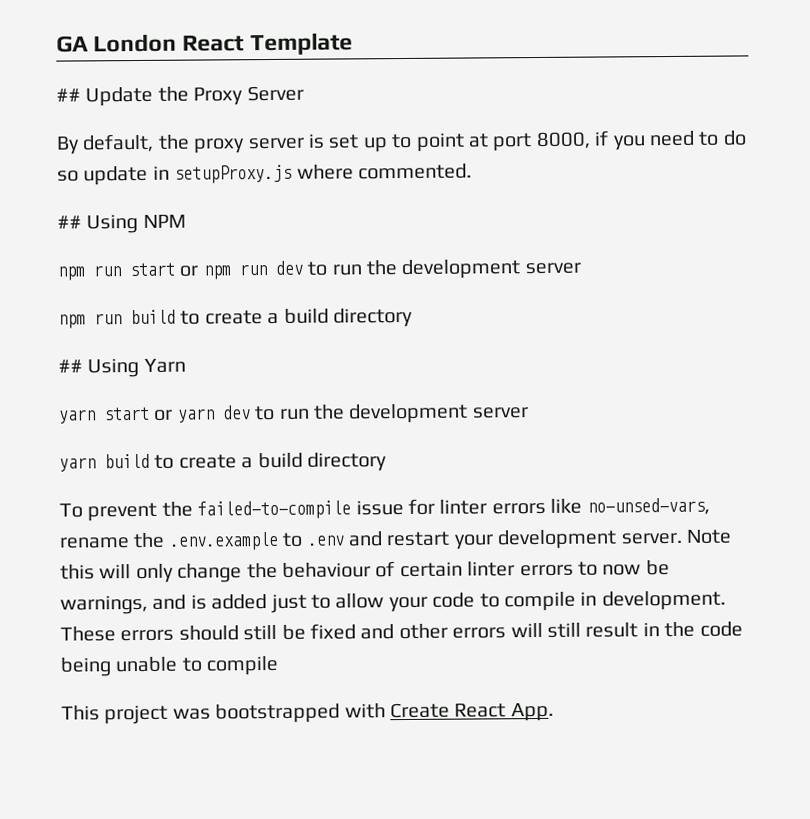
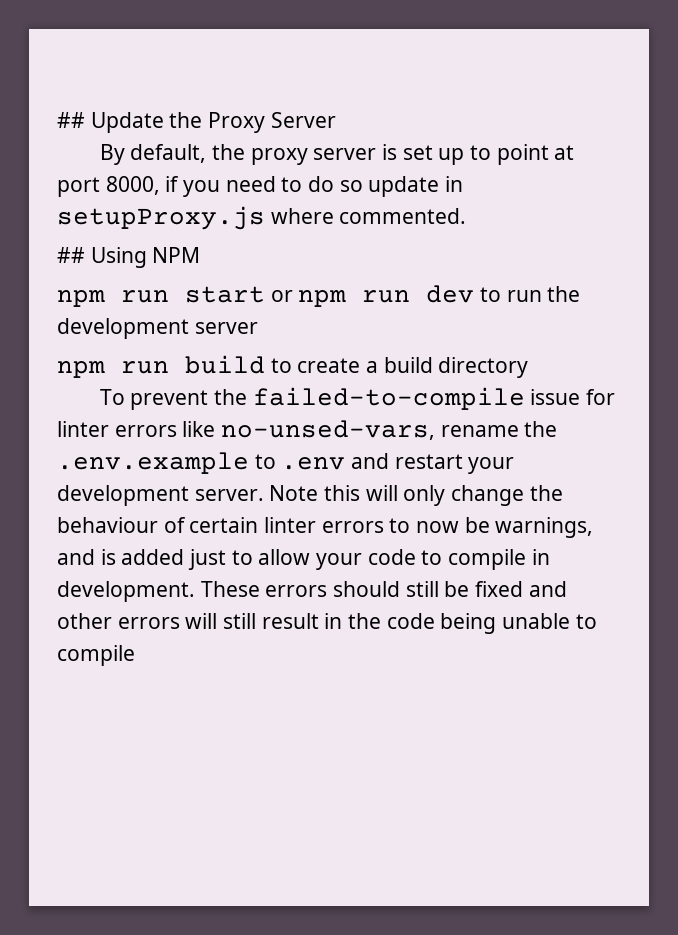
[56,32,353,56] GA London React Template // -> (57, 120) none
[58,357,186,378] [58,403,529,424] [59,452,387,472] // ## Using Yarn // yarn start or yarn dev to run the development server // yarn build to create a build directory -> (529, 367) none
[61,702,554,725] // This project was bootstrapped with Create React App. -> (135, 655) none

